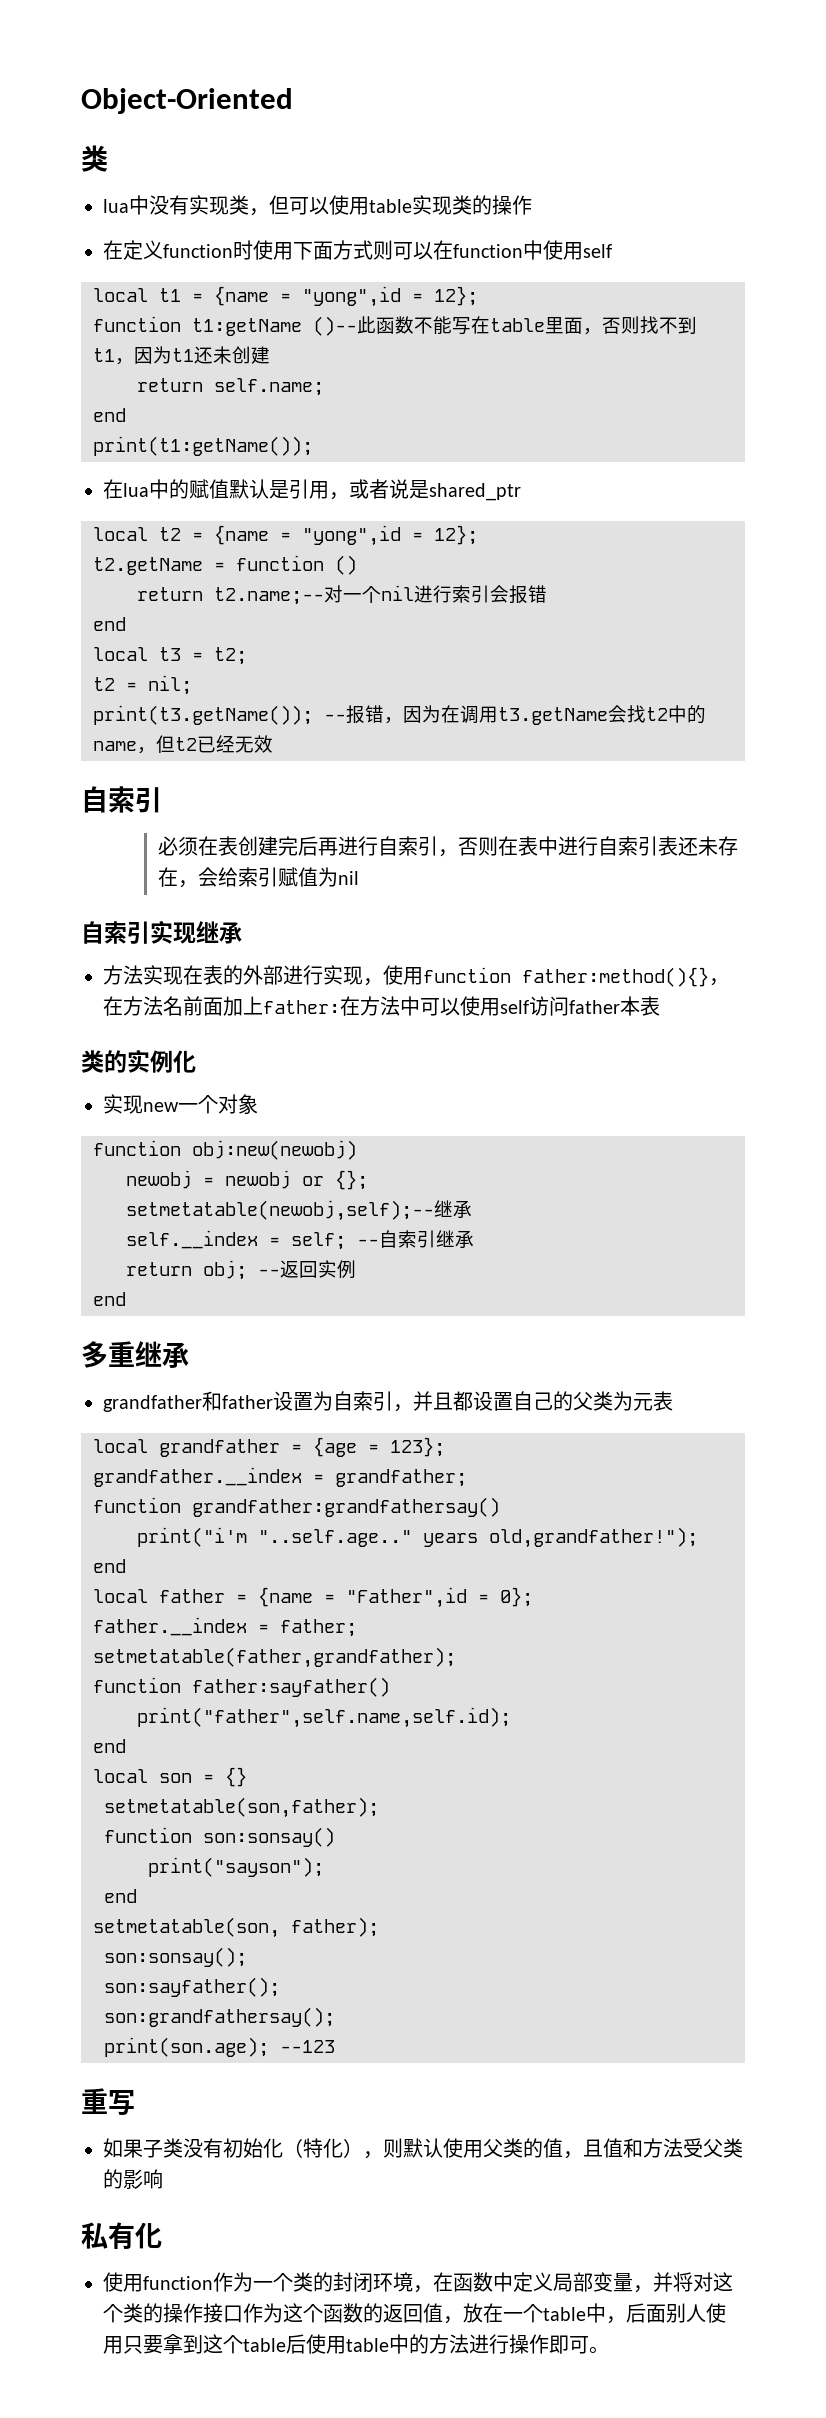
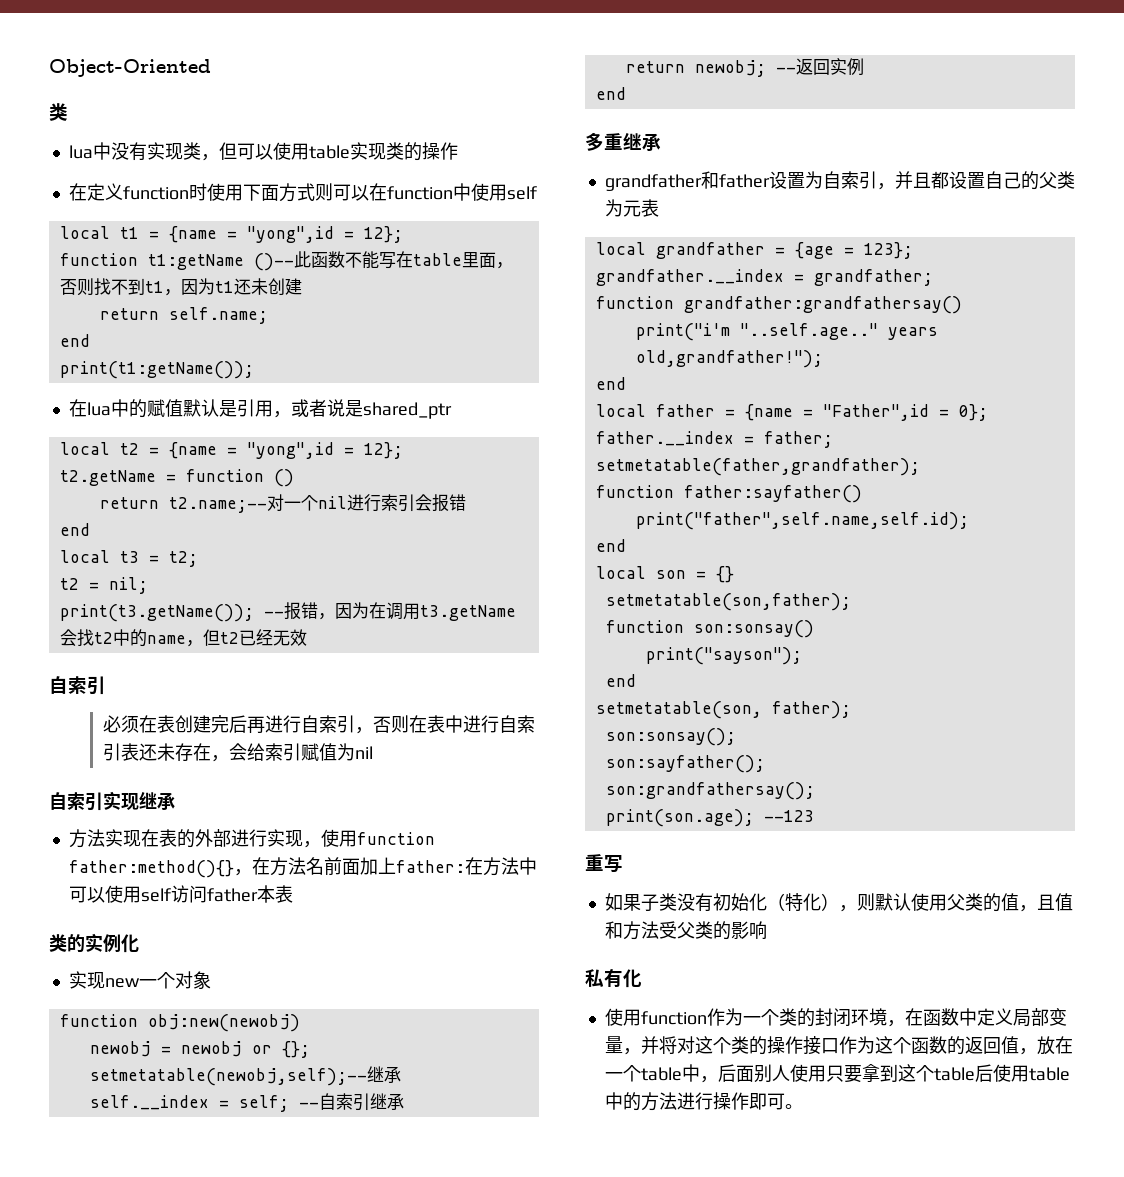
[203,1260,247,1280] obj; -> [694,60,766,77] newobj;

